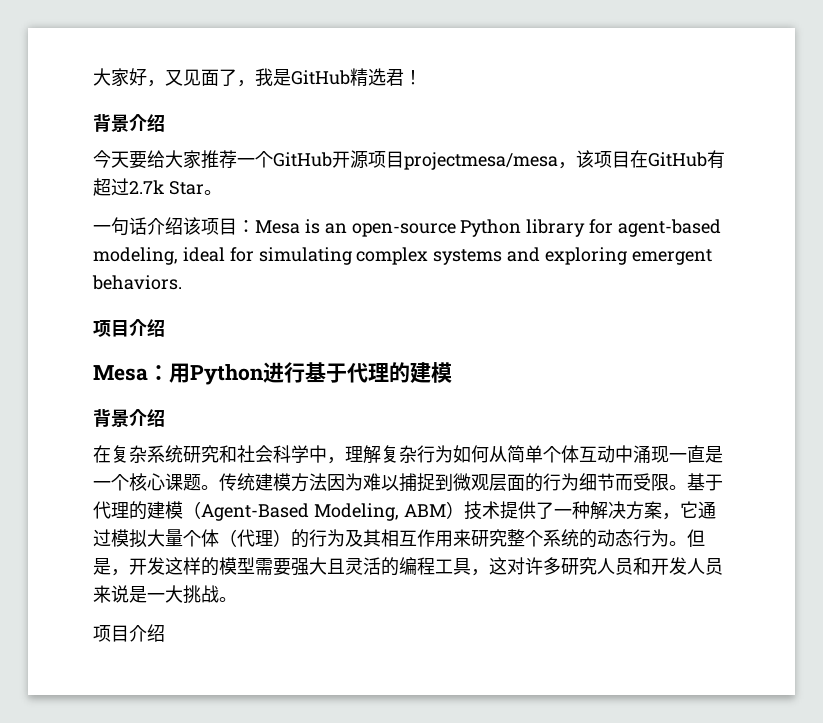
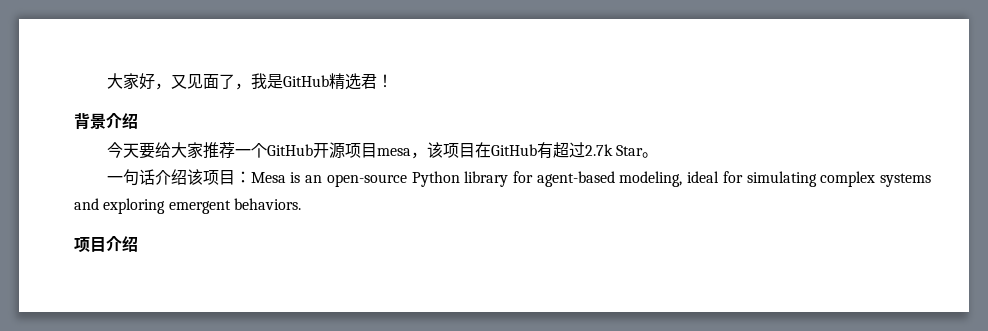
[404,152,558,170] projectmesa/mesa -> [376,148,411,156] mesa
[93,362,452,385] [93,409,165,427] [93,445,723,464] [93,473,723,492] [93,501,716,521] [93,529,705,548] [93,557,723,576] [93,585,237,604] [93,624,165,642] // Mesa：用Python进行基于代理的建模 // 背景介绍 // 在复杂系统研究和社会科学中，理解复杂行为如何从简单个体互动中涌现一直是一个核心课题。传统建模方法因为难以捕捉到微观层面的行为细节而受限。基于代理的建模（Agent-Based Modeling, ABM）技术提供了一种解决方案，它通过模拟大量个体（代理）的行为及其相互作用来研究整个系统的动态行为。但是，开发这样的模型需要强大且灵活的编程工具，这对许多研究人员和开发人员来说是一大挑战。 // 项目介绍 -> (138, 244) none

